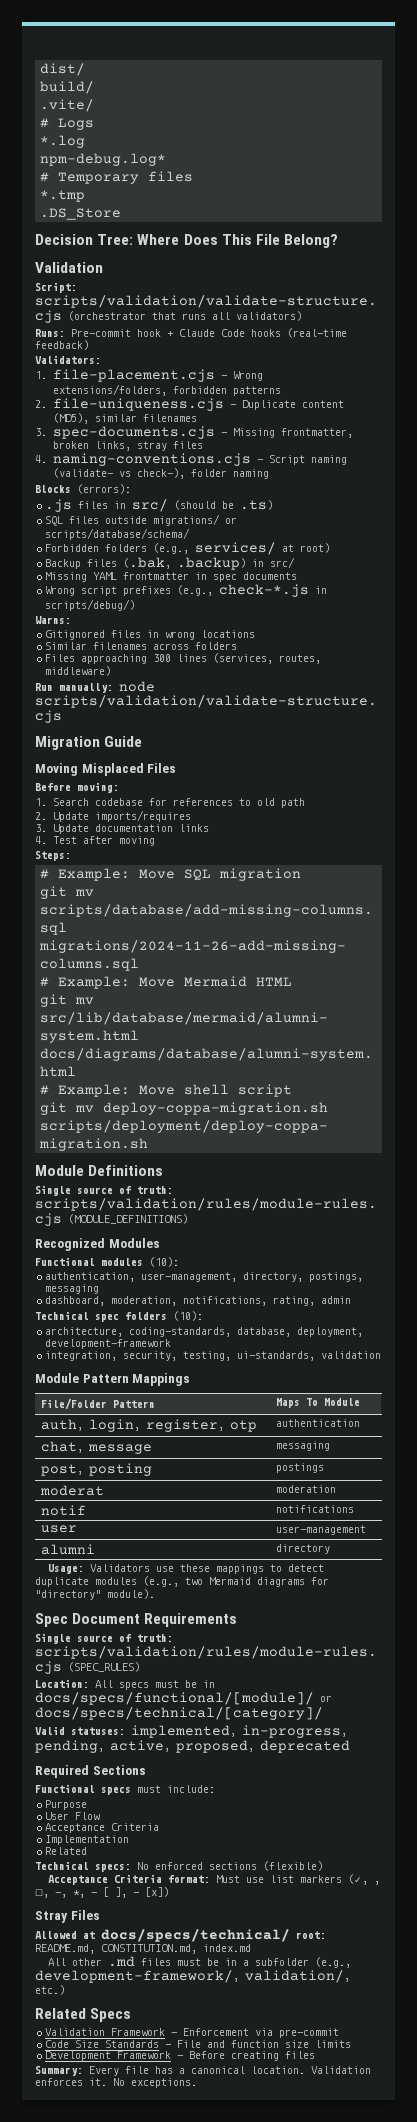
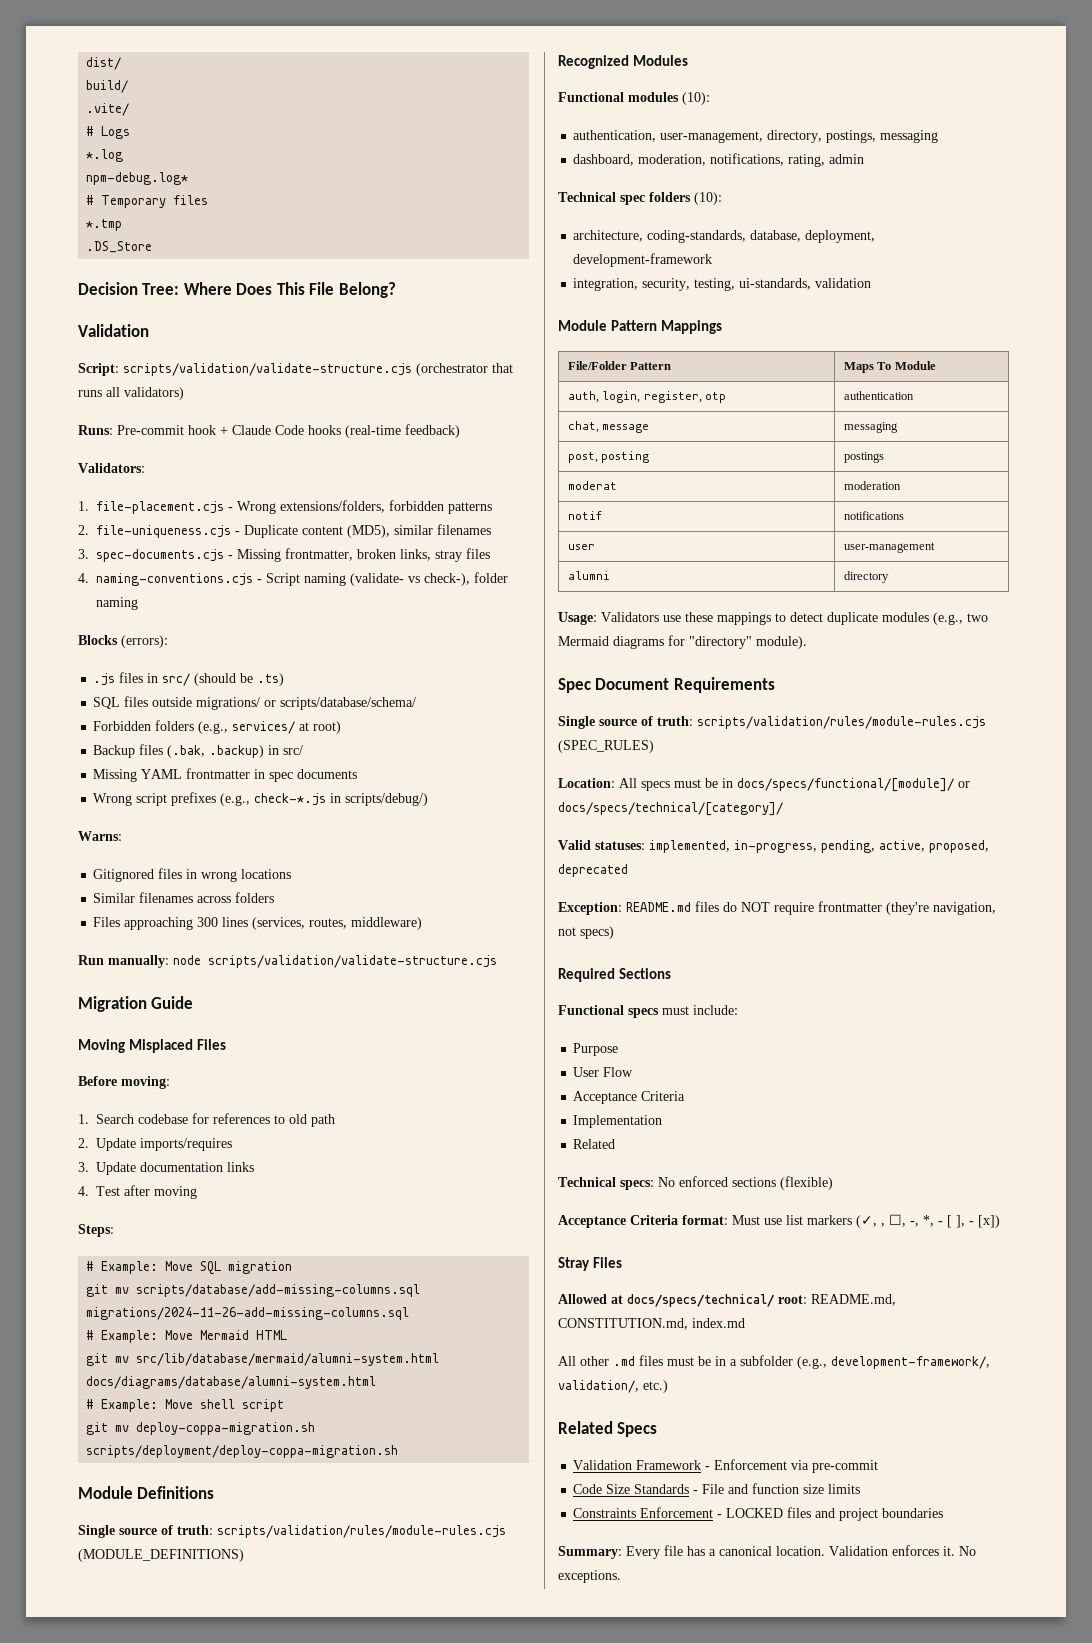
(350, 1746) none -> [558,901,996,915] [558,926,614,939] // Exception: README.md files do NOT require frontmatter (they're navigation, not specs)
[44,2051,315,2061] Development Framework - Before creating files -> [573,1507,944,1521] Constraints Enforcement - LOCKED files and project boundaries

